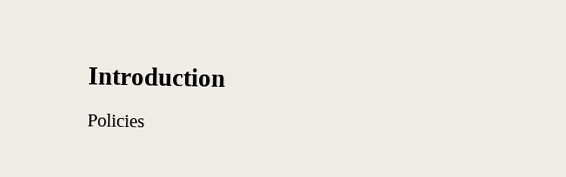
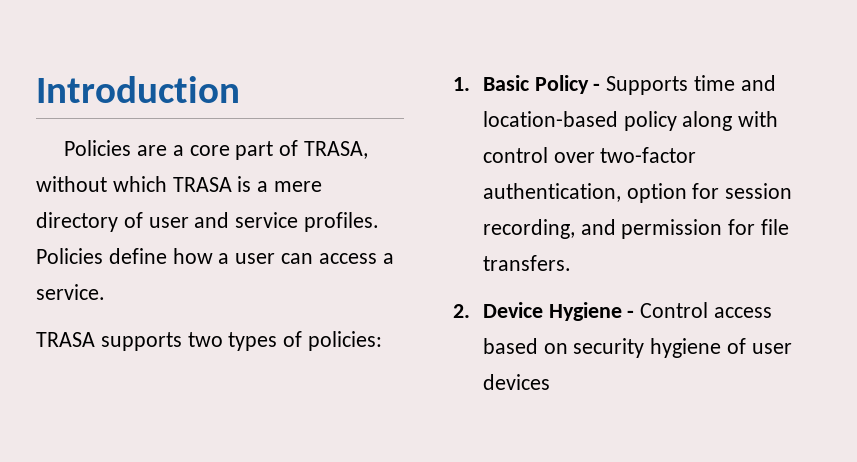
(145, 120) none -> [136,140,368,160] [36,176,323,192] [36,212,380,232] [36,248,394,264] [36,284,105,300] [36,331,383,351] [453,75,776,95] [482,111,779,131] [482,147,697,163] [482,183,793,203] [482,219,790,239] [482,255,571,271] [453,302,773,321] [482,338,792,358] [482,374,550,390] are a core part of TRASA, without which TRASA is a mere directory of user and service profiles. Policies define how a user can access a service. // TRASA supports two types of policies: // 1. Basic Policy - Supports time and location-based policy along with control over two-factor authentication, option for session recording, and permission for file transfers. // 2. Device Hygiene - Control access based on security hygiene of user devices

